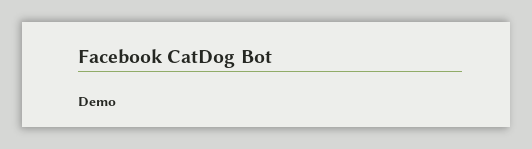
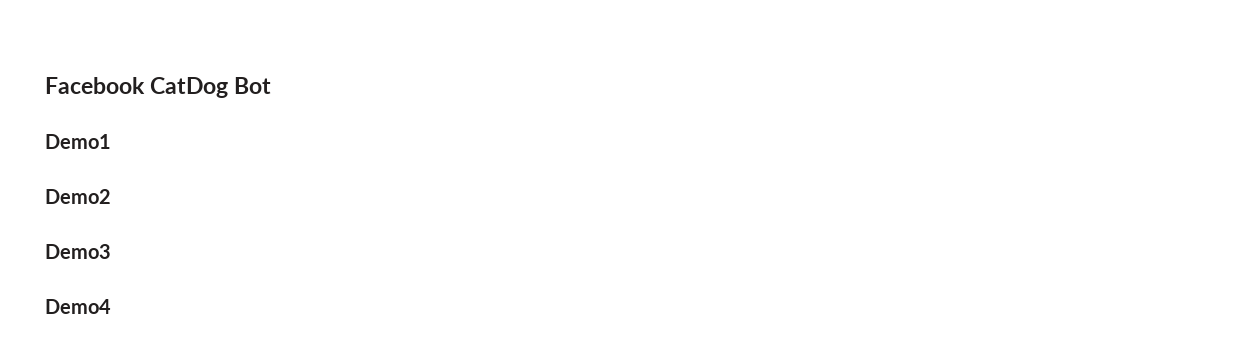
[78,97,116,107] Demo -> [45,134,111,149] [45,189,111,204] [45,244,111,259] [45,299,111,314] Demo1 // Demo2 // Demo3 // Demo4

